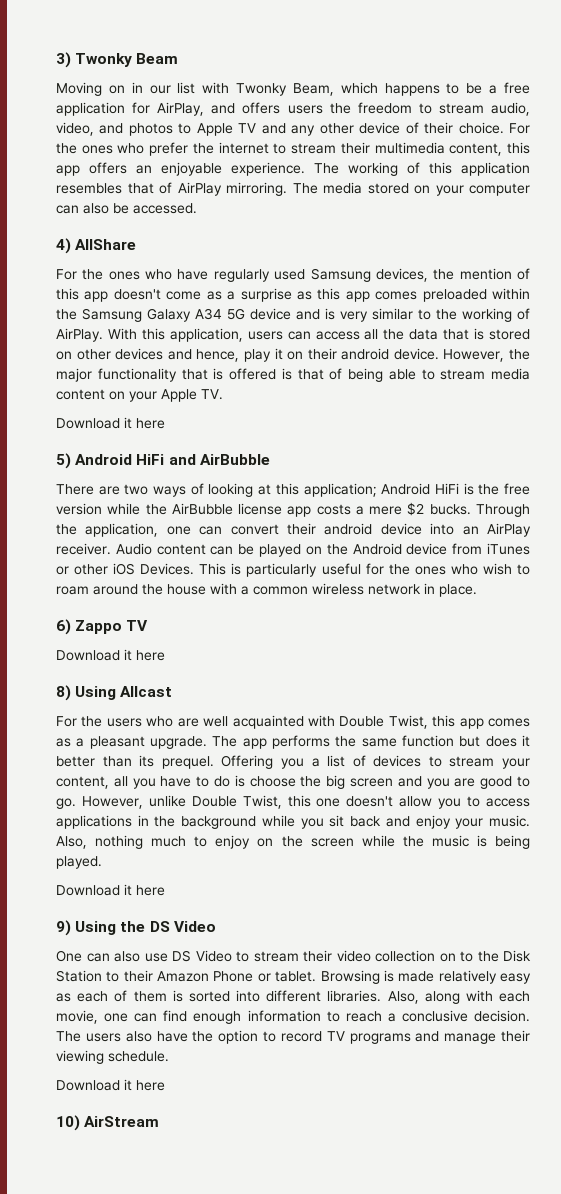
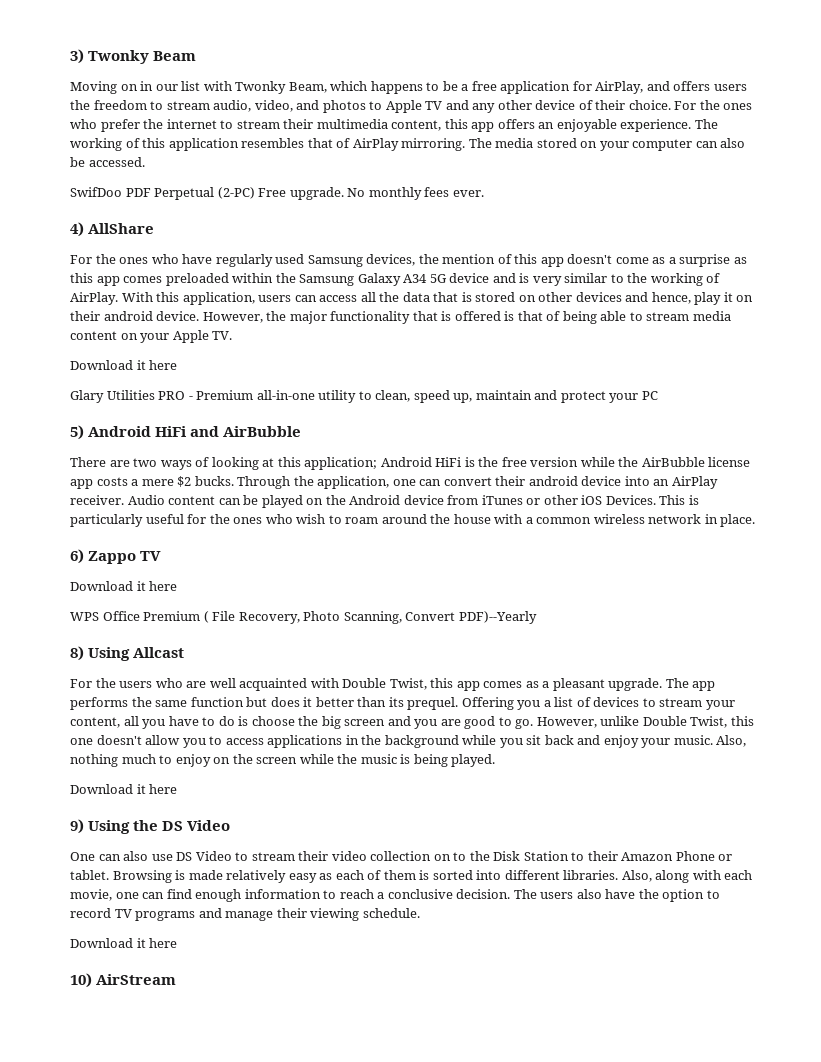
(197, 208) none -> [70,187,484,200] // SwifDoo PDF Perpetual (2-PC) Free upgrade. No monthly fees ever.
(165, 423) none -> [70,390,658,403] // Glary Utilities PRO - Premium all-in-one utility to clean, speed up, maintain and protect your PC
(165, 655) none -> [70,611,537,624] // WPS Office Premium ( File Recovery, Photo Scanning, Convert PDF)--Yearly

